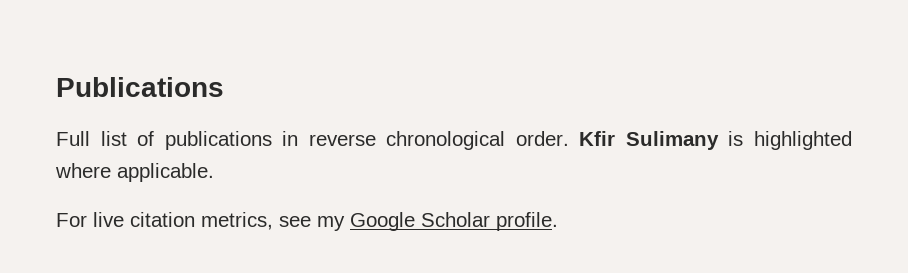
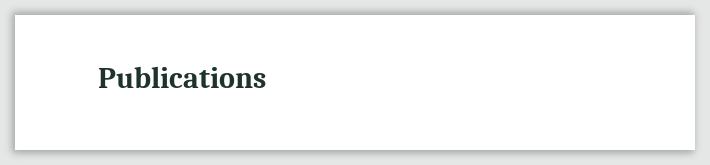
[56,131,852,150] [55,163,214,182] [56,212,558,231] // Full list of publications in reverse chronological order. Kfir Sulimany is highlighted where applicable. // For live citation metrics, see my Google Scholar profile. -> (266, 77) none

